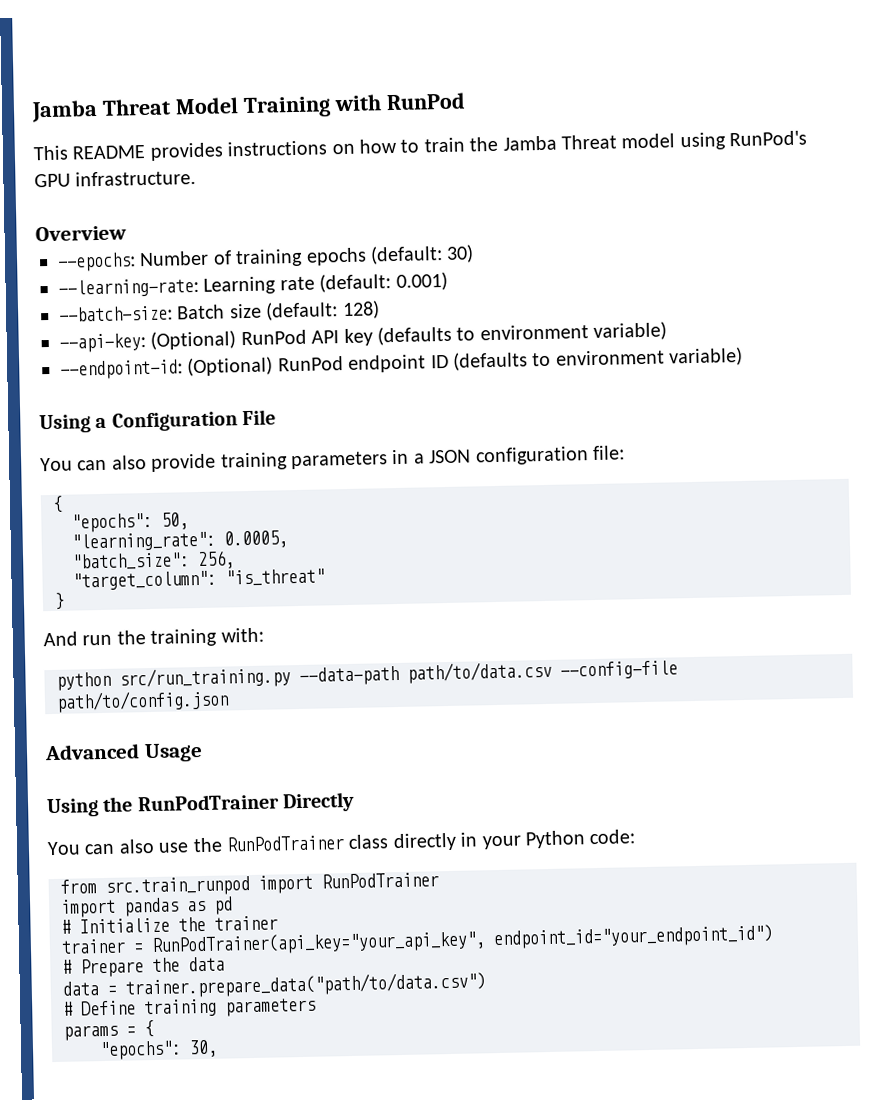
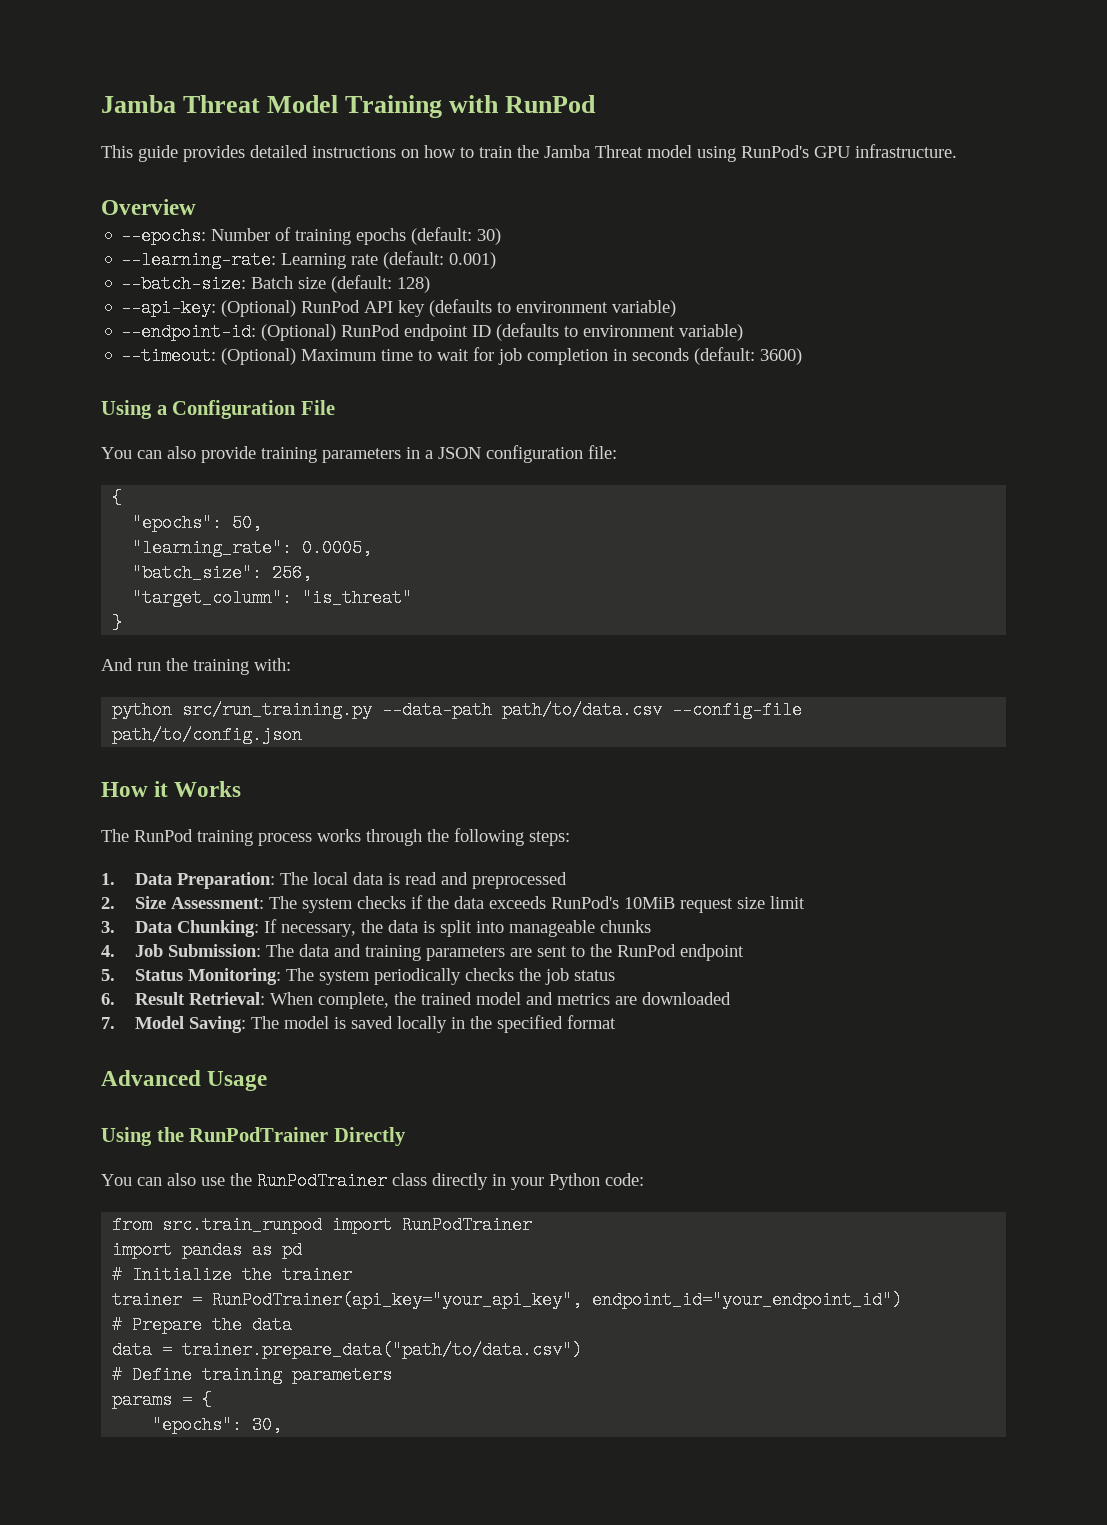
[72,142,224,161] README provides -> [138,145,308,162] guide provides detailed
(744, 356) none -> [121,347,803,365] // --timeout: (Optional) Maximum time to wait for job completion in seconds (default: 3600)
(229, 701) none -> [101,781,242,797] [101,828,570,846] [101,872,567,889] [101,895,805,913] [101,919,651,937] [101,944,744,961] [101,968,615,985] [101,992,731,1009] [101,1015,616,1033] // How it Works // The RunPod training process works through the following steps: // 1. Data Preparation: The local data is read and preprocessed // 2. Size Assessment: The system checks if the data exceeds RunPod's 10MiB request size limit // 3. Data Chunking: If necessary, the data is split into manageable chunks // 4. Job Submission: The data and training parameters are sent to the RunPod endpoint // 5. Status Monitoring: The system periodically checks the job status // 6. Result Retrieval: When complete, the trained model and metrics are downloaded // 7. Model Saving: The model is saved locally in the specified format

